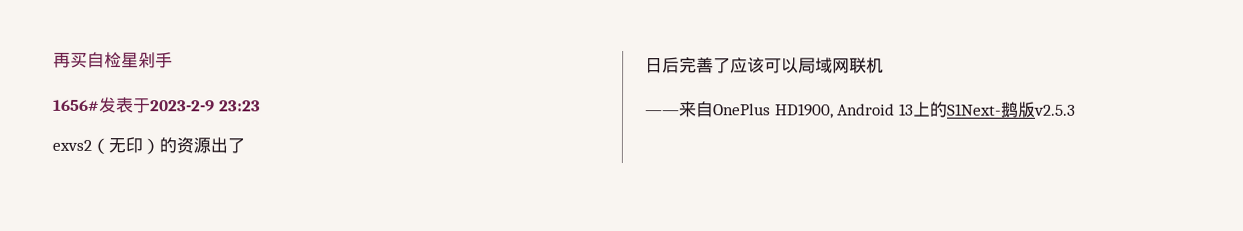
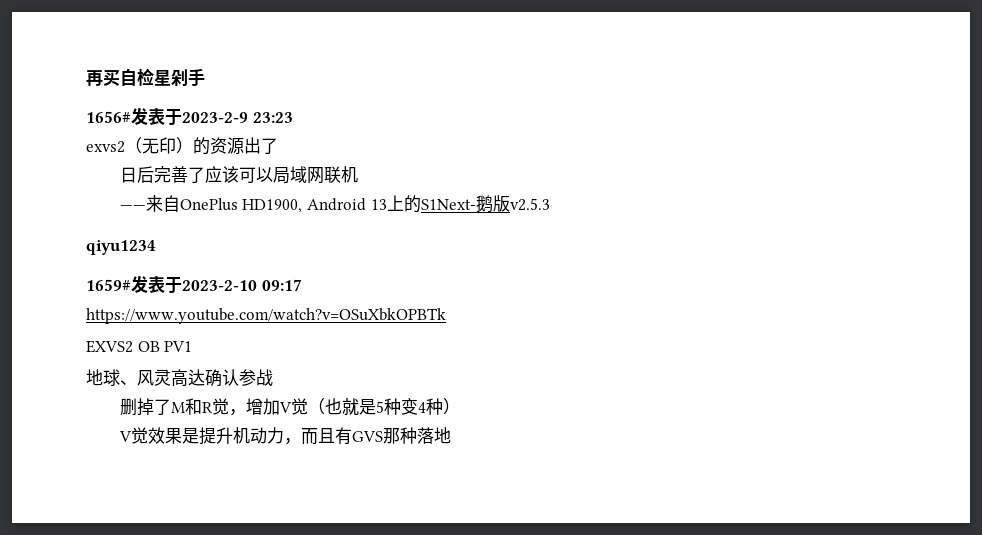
(1076, 110) none -> [86,240,156,255] [86,275,302,293] [86,308,446,324] [86,340,193,353] [86,369,273,387] [119,398,460,416] [118,427,451,445] // qiyu1234 // 1659#发表于2023-2-10 09:17 // https://www.youtube.com/watch?v=OSuXbkOPBTk // EXVS2 OB PV1 // 地球、风灵高达确认参战 // 删掉了M和R觉，增加V觉（也就是5种变4种） // V觉效果是提升机动力，而且有GVS那种落地

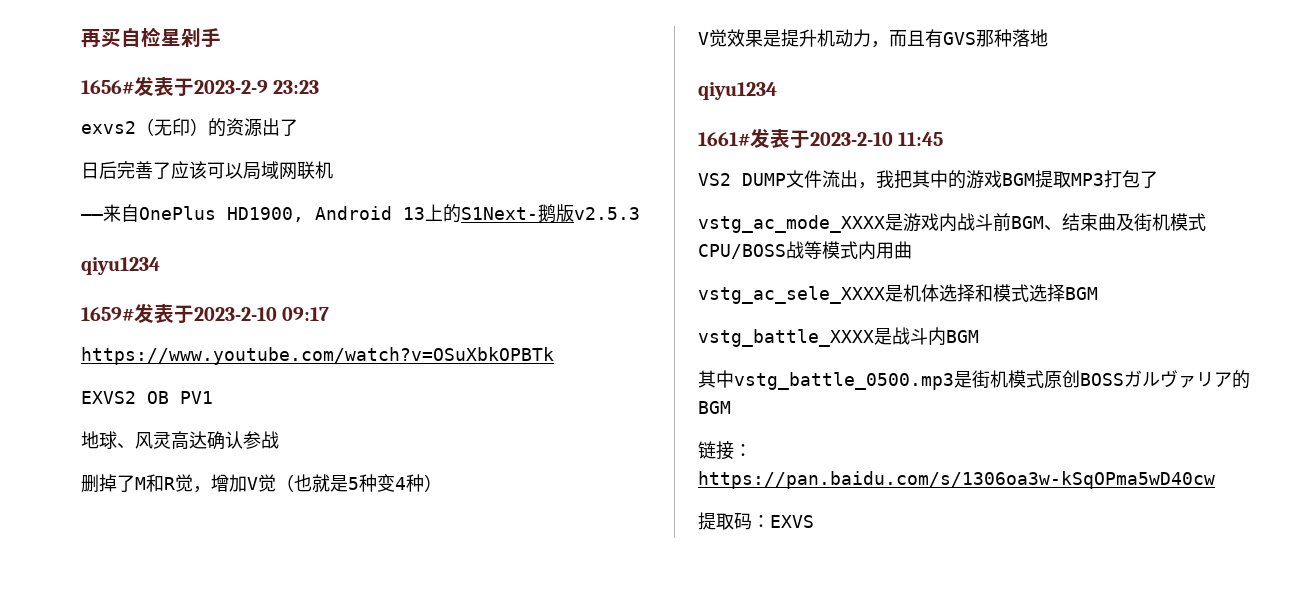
(451, 435) none -> [698,82,777,100] [698,128,944,148] [698,170,1158,189] [698,213,1206,233] [698,241,912,260] [698,284,1098,304] [698,327,979,347] [698,370,1250,390] [698,401,731,414] [698,441,752,460] [698,471,1215,489] [698,512,814,530] // qiyu1234 // 1661#发表于2023-2-10 11:45 // VS2 DUMP文件流出，我把其中的游戏BGM提取MP3打包了 // vstg_ac_mode_XXXX是游戏内战斗前BGM、结束曲及街机模式CPU/BOSS战等模式内用曲 // vstg_ac_sele_XXXX是机体选择和模式选择BGM // vstg_battle_XXXX是战斗内BGM // 其中vstg_battle_0500.mp3是街机模式原创BOSSガルヴァリア的BGM // 链接：https://pan.baidu.com/s/1306oa3w-kSqOPma5wD40cw // 提取码：EXVS

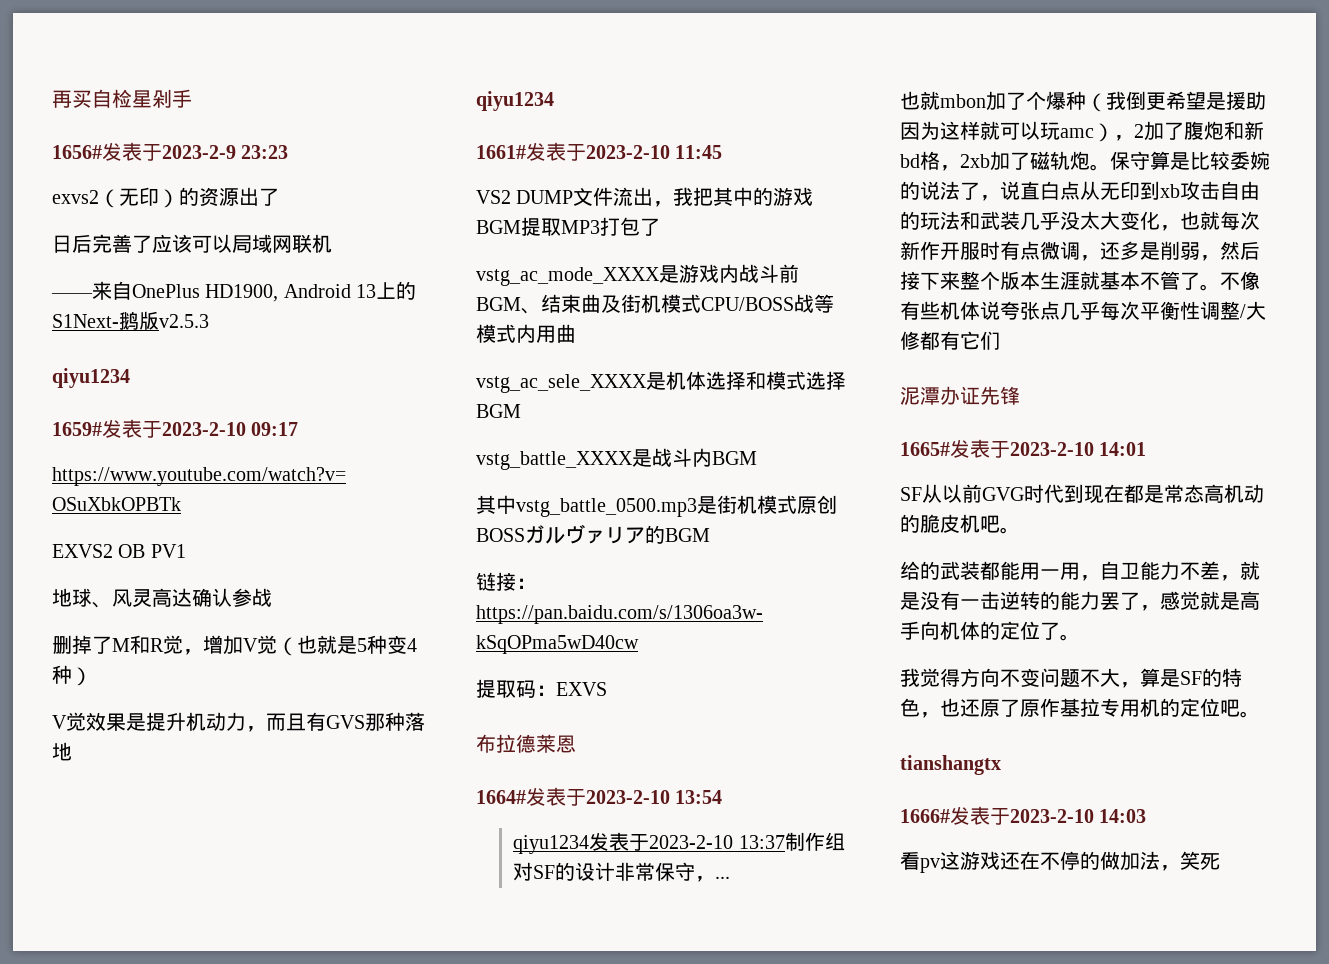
(814, 521) none -> [476,734,576,753] [476,787,723,806] [513,832,845,854] [513,862,731,882] [900,91,1266,112] [900,121,1264,142] [900,151,1270,171] [900,181,1260,201] [900,211,1260,231] [900,241,1260,261] [900,271,1260,291] [900,301,1266,320] [900,331,1000,350] [900,386,1020,405] [900,439,1147,458] [900,484,1264,504] [900,514,1020,534] [900,561,1260,581] [900,591,1260,611] [900,621,1080,641] [900,668,1242,688] [900,698,1260,718] [900,755,1001,775] [900,806,1147,825] [900,851,1220,873] // 布拉德莱恩 // 1664#发表于2023-2-10 13:54 // qiyu1234发表于2023-2-10 13:37制作组对SF的设计非常保守，... // 也就mbon加了个爆种（我倒更希望是援助因为这样就可以玩amc），2加了腹炮和新bd格，2xb加了磁轨炮。保守算是比较委婉的说法了，说直白点从无印到xb攻击自由的玩法和武装几乎没太大变化，也就每次新作开服时有点微调，还多是削弱，然后接下来整个版本生涯就基本不管了。不像有些机体说夸张点几乎每次平衡性调整/大修都有它们 // 泥潭办证先锋 // 1665#发表于2023-2-10 14:01 // SF从以前GVG时代到现在都是常态高机动的脆皮机吧。 // 给的武装都能用一用，自卫能力不差，就是没有一击逆转的能力罢了，感觉就是高手向机体的定位了。 // 我觉得方向不变问题不大，算是SF的特色，也还原了原作基拉专用机的定位吧。 // tianshangtx // 1666#发表于2023-2-10 14:03 // 看pv这游戏还在不停的做加法，笑死

